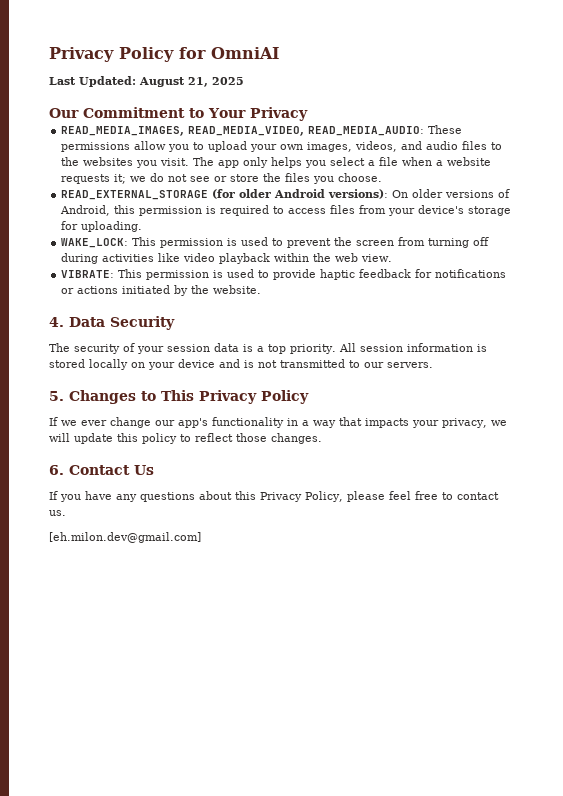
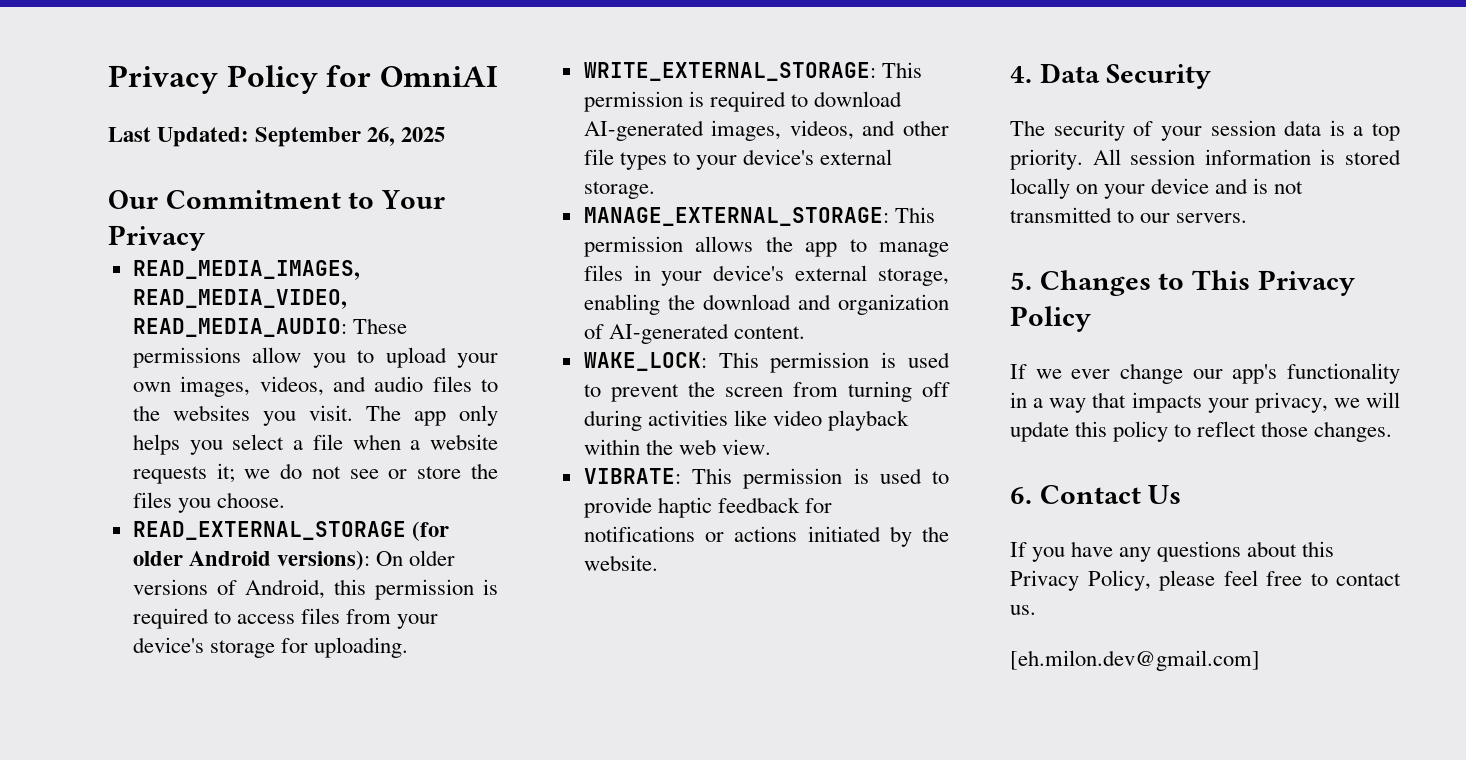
[139,77,208,87] August 21, -> [255,127,396,147] September 26,
(143, 226) none -> [583,62,922,81] [583,91,903,112] [583,120,949,141] [583,149,893,170] [583,181,655,199] [583,207,935,226] [583,236,949,257] [583,265,949,286] [583,294,949,315] [583,323,805,344] // WRITE_EXTERNAL_STORAGE: This permission is required to download AI-generated images, videos, and other file types to your device's external storage. // MANAGE_EXTERNAL_STORAGE: This permission allows the app to manage files in your device's external storage, enabling the download and organization of AI-generated content.

